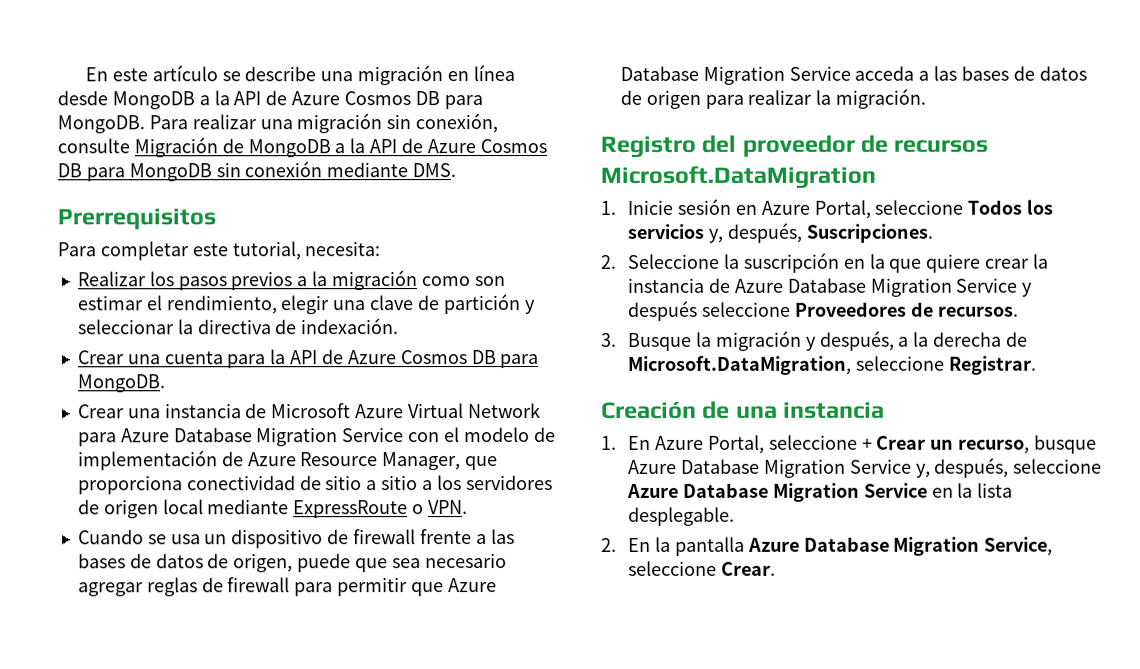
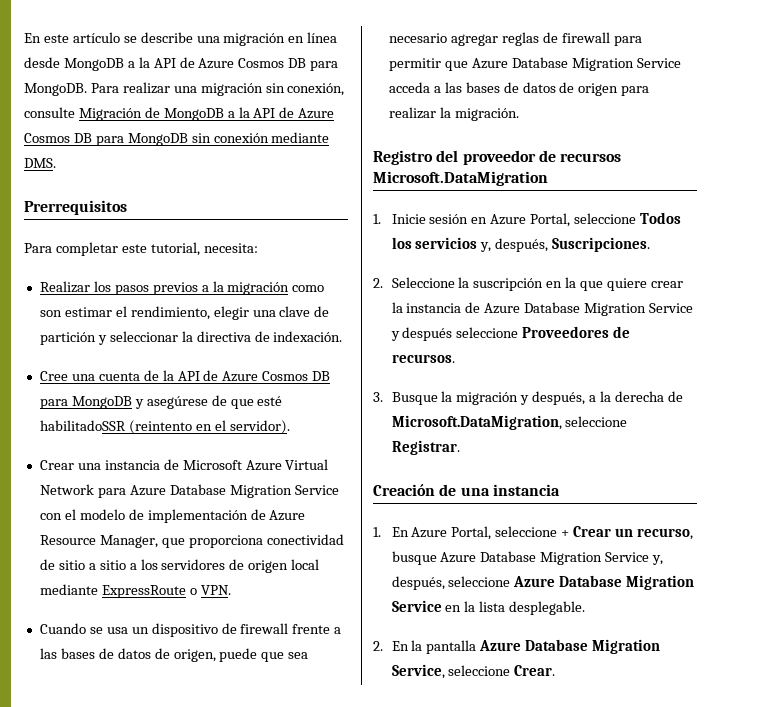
[77,350,125,365] Crear -> [39,371,68,381] Cree
[227,349,540,369] [77,374,166,393] para la API de Azure Cosmos DB para MongoDB. -> [143,370,331,382] [39,395,283,409] [39,420,290,434] de la API de Azure Cosmos DB para MongoDB y asegúrese de que esté habilitadoSSR (reintento en el servidor).

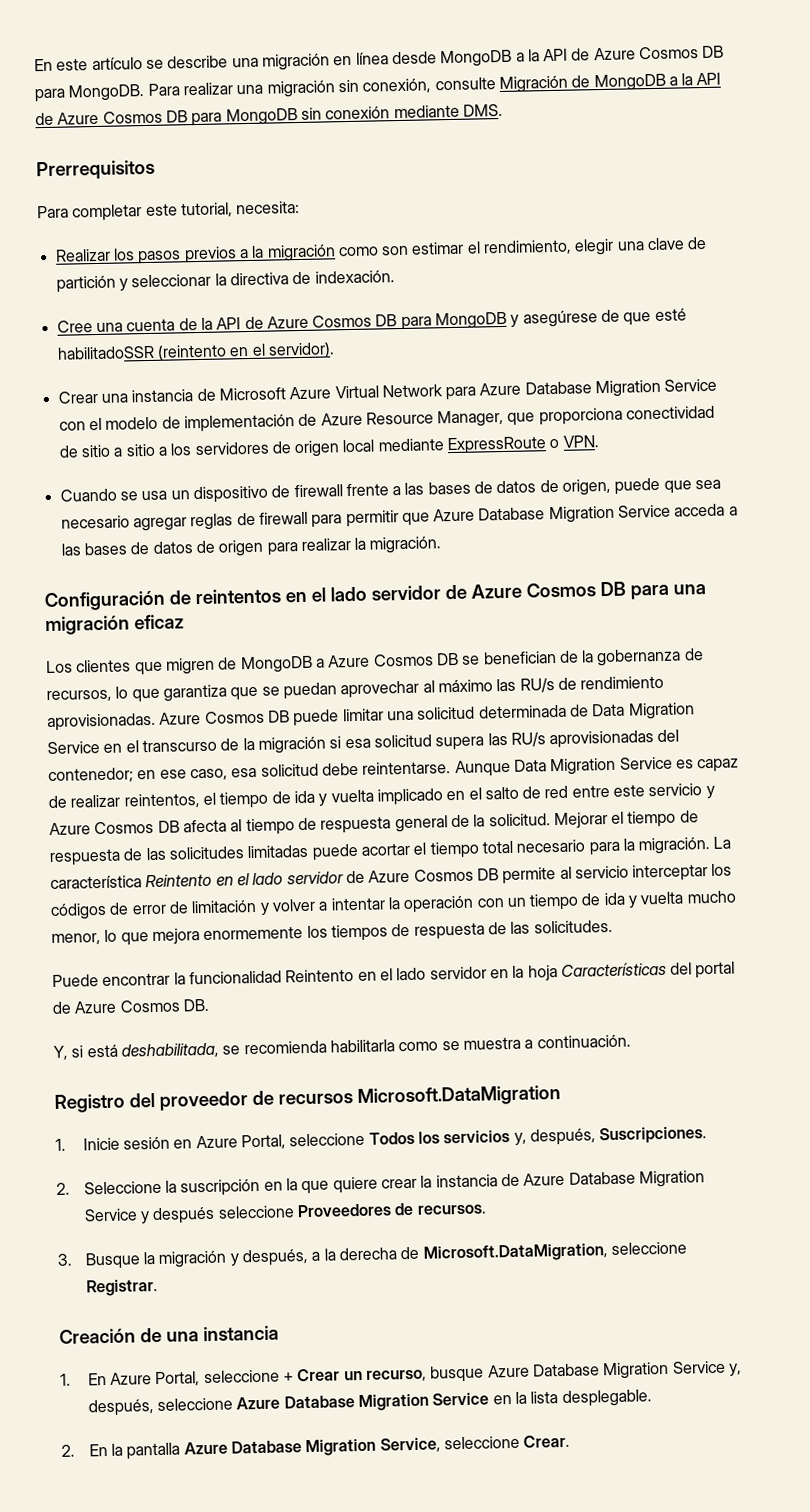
(519, 114) none -> [44,581,706,612] [45,614,184,636] [46,648,704,676] [46,675,665,703] [47,702,695,732] [47,729,680,755] [48,756,740,785] [48,783,715,809] [49,810,699,836] [49,836,732,867] [50,863,733,890] [50,890,736,921] [51,919,613,946] [52,961,736,987] [52,998,209,1014] [53,1034,631,1060] // Configuración de reintentos en el lado servidor de Azure Cosmos DB para una migración eficaz // Los clientes que migren de MongoDB a Azure Cosmos DB se benefician de la gobernanza de recursos, lo que garantiza que se puedan aprovechar al máximo las RU/s de rendimiento aprovisionadas. Azure Cosmos DB puede limitar una solicitud determinada de Data Migration Service en el transcurso de la migración si esa solicitud supera las RU/s aprovisionadas del contenedor; en ese caso, esa solicitud debe reintentarse. Aunque Data Migration Service es capaz de realizar reintentos, el tiempo de ida y vuelta implicado en el salto de red entre este servicio y Azure Cosmos DB afecta al tiempo de respuesta general de la solicitud. Mejorar el tiempo de respuesta de las solicitudes limitadas puede acortar el tiempo total necesario para la migración. La característica Reintento en el lado servidor de Azure Cosmos DB permite al servicio interceptar los códigos de error de limitación y volver a intentar la operación con un tiempo de ida y vuelta mucho menor, lo que mejora enormemente los tiempos de respuesta de las solicitudes. // Puede encontrar la funcionalidad Reintento en el lado servidor en la hoja Características del portal de Azure Cosmos DB. // Y, si está deshabilitada, se recomienda habilitarla como se muestra a continuación.

